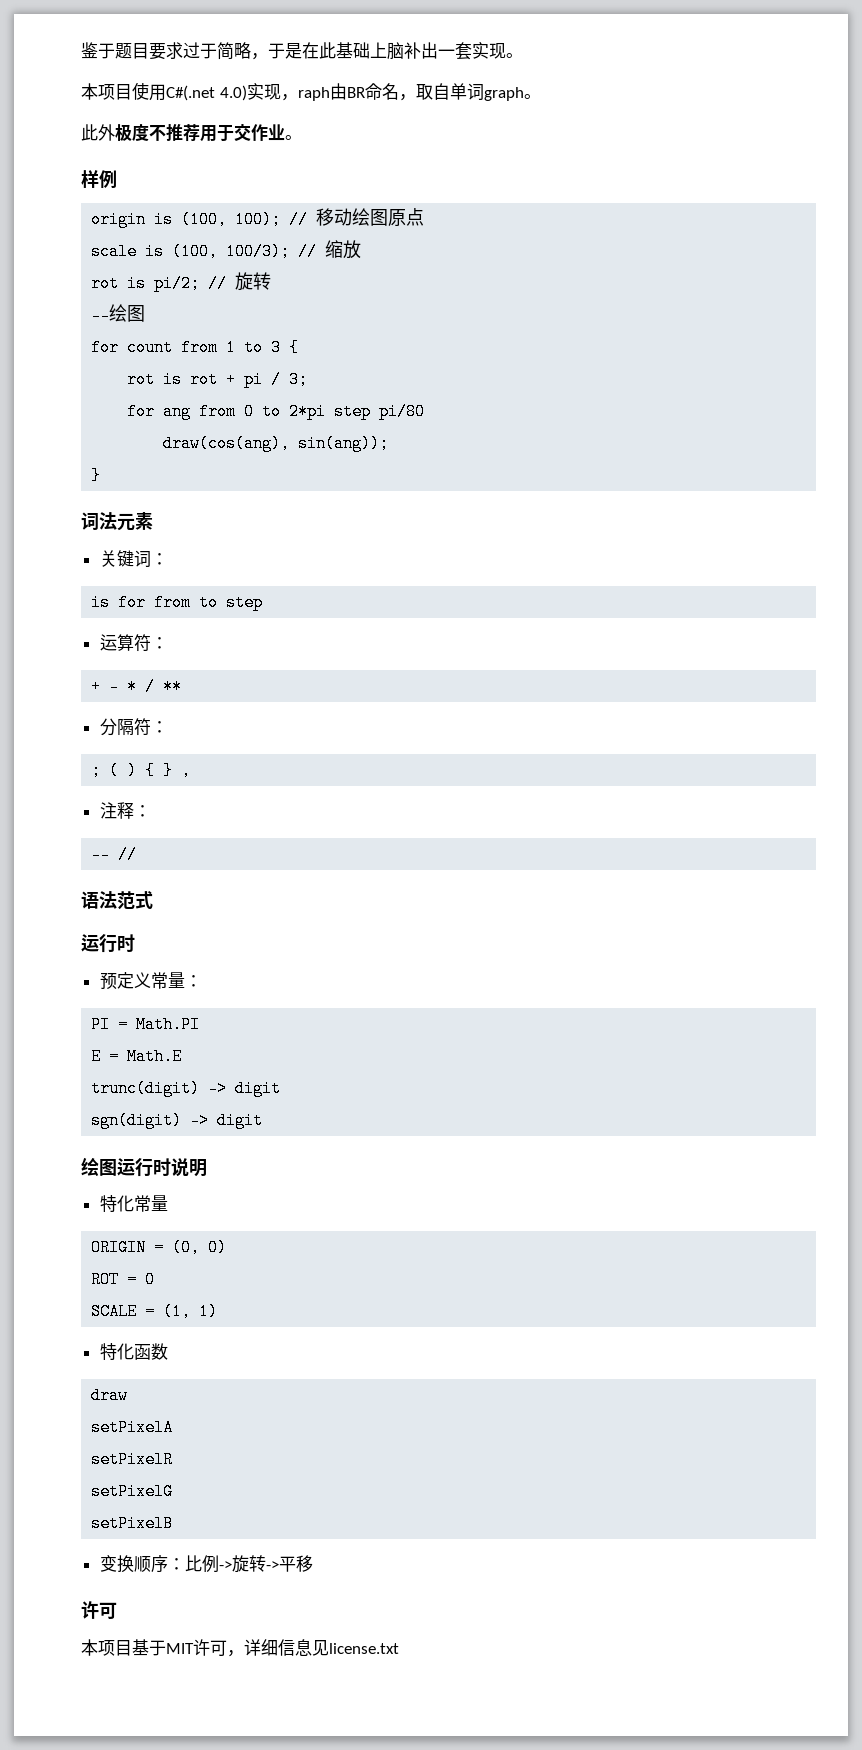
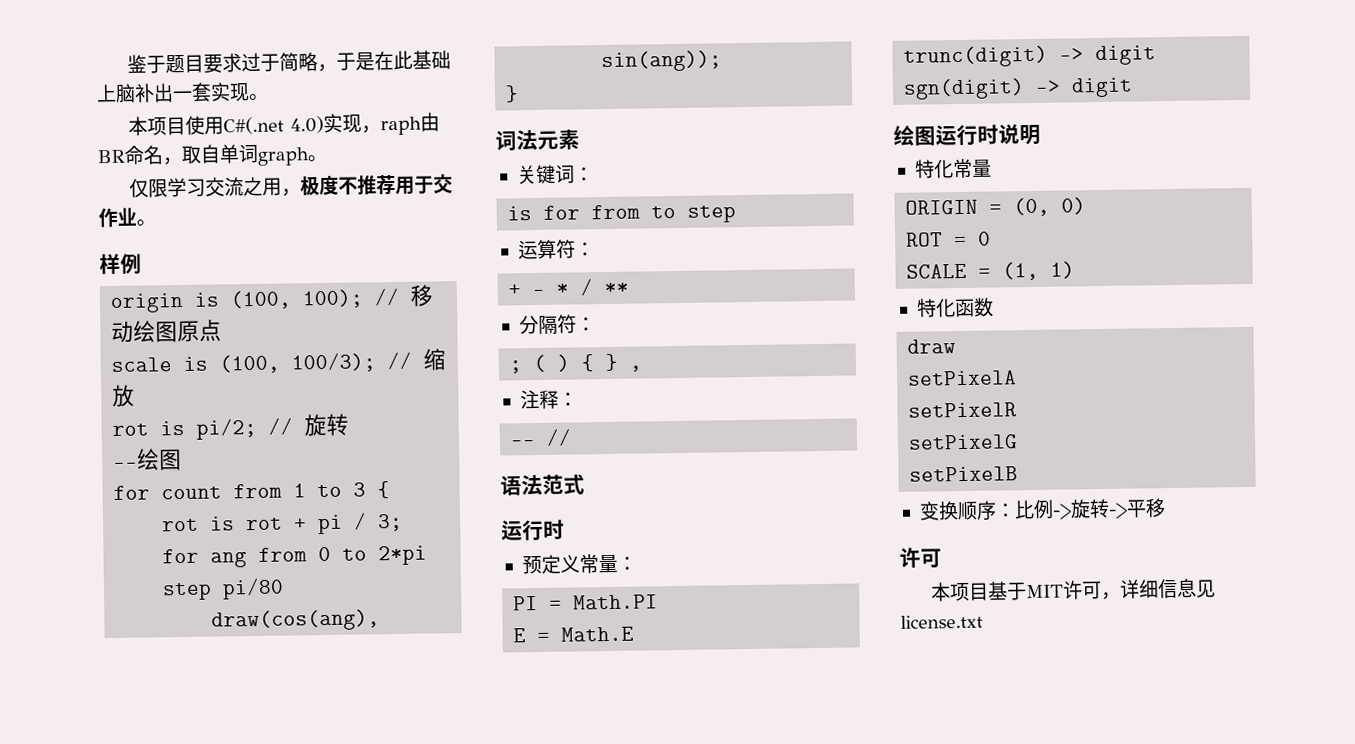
[81,124,115,141] 此外 -> [128,176,301,198] 仅限学习交流之用，

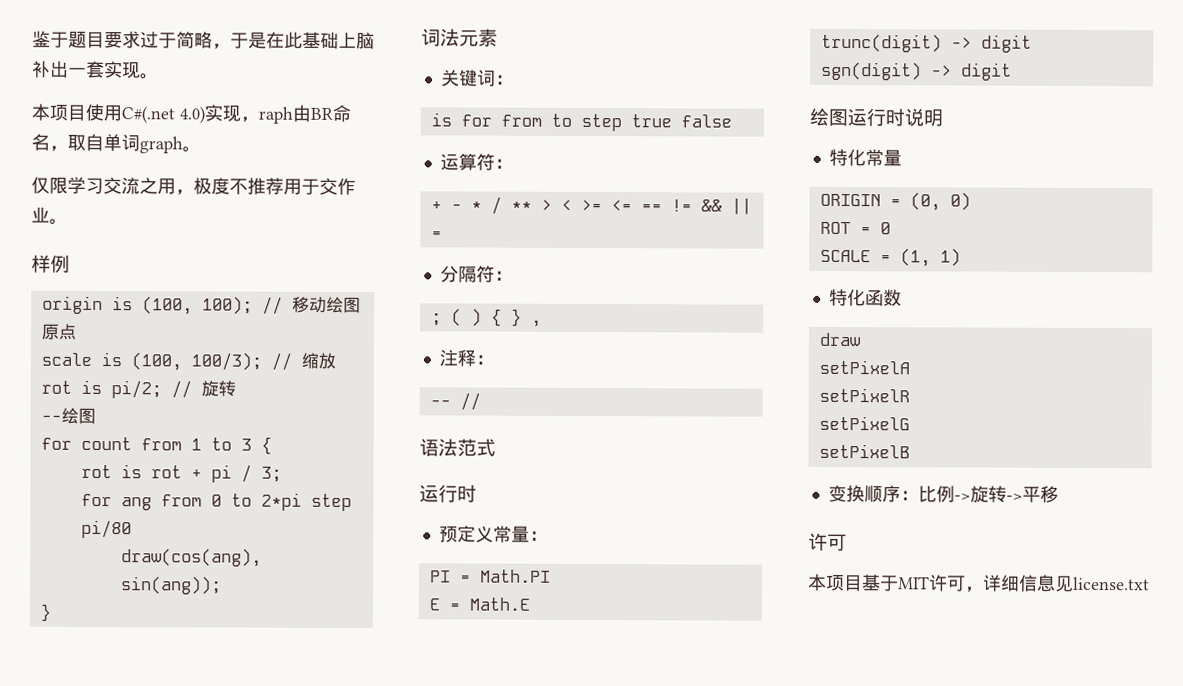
(737, 214) none -> [630,114,732,128] true false
(630, 288) none -> [540,198,752,215] [430,230,442,239] > < >= <= == != && || =

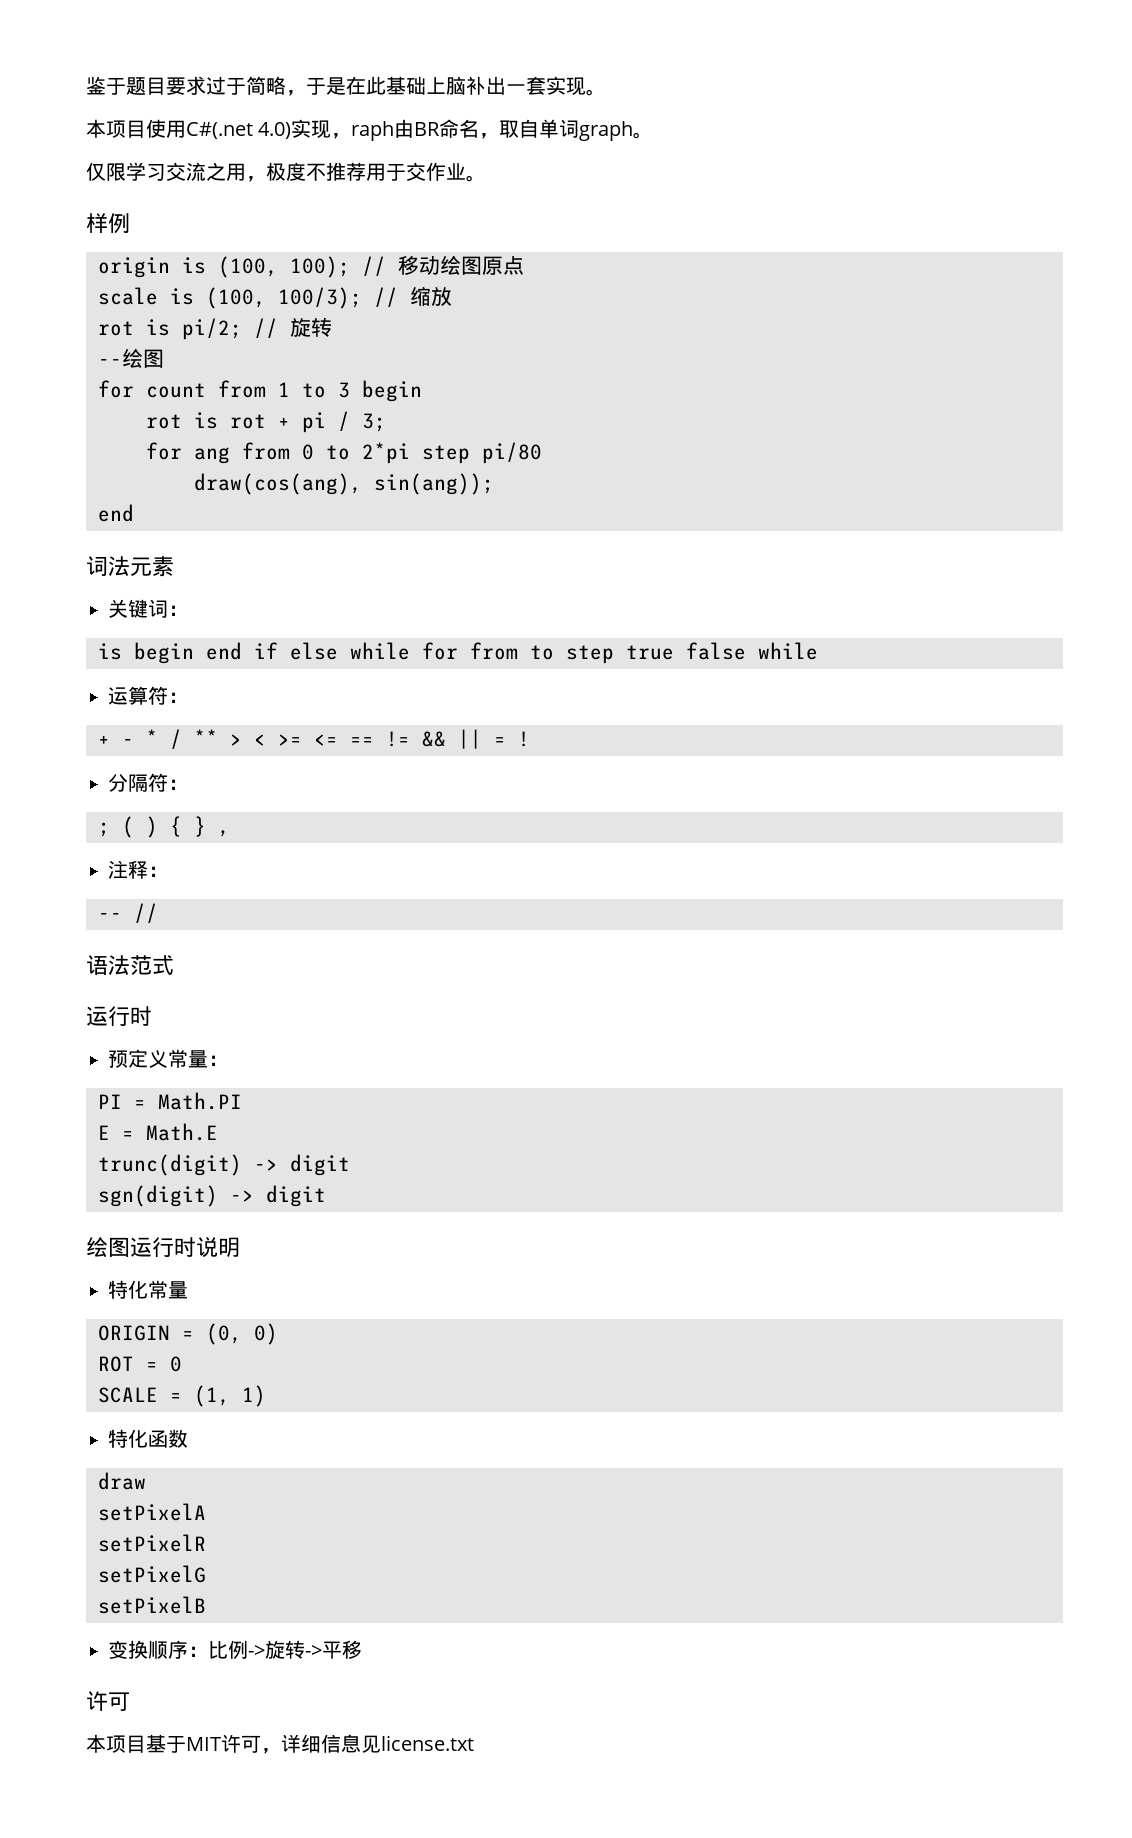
[260,436,272,455] { -> [362,380,422,402] begin
[39,603,51,622] } -> [98,504,134,522] end
(452, 119) none -> [134,642,410,664] begin end if else while
(732, 121) none -> [758,642,818,660] while
(442, 234) none -> [518,731,530,747] !

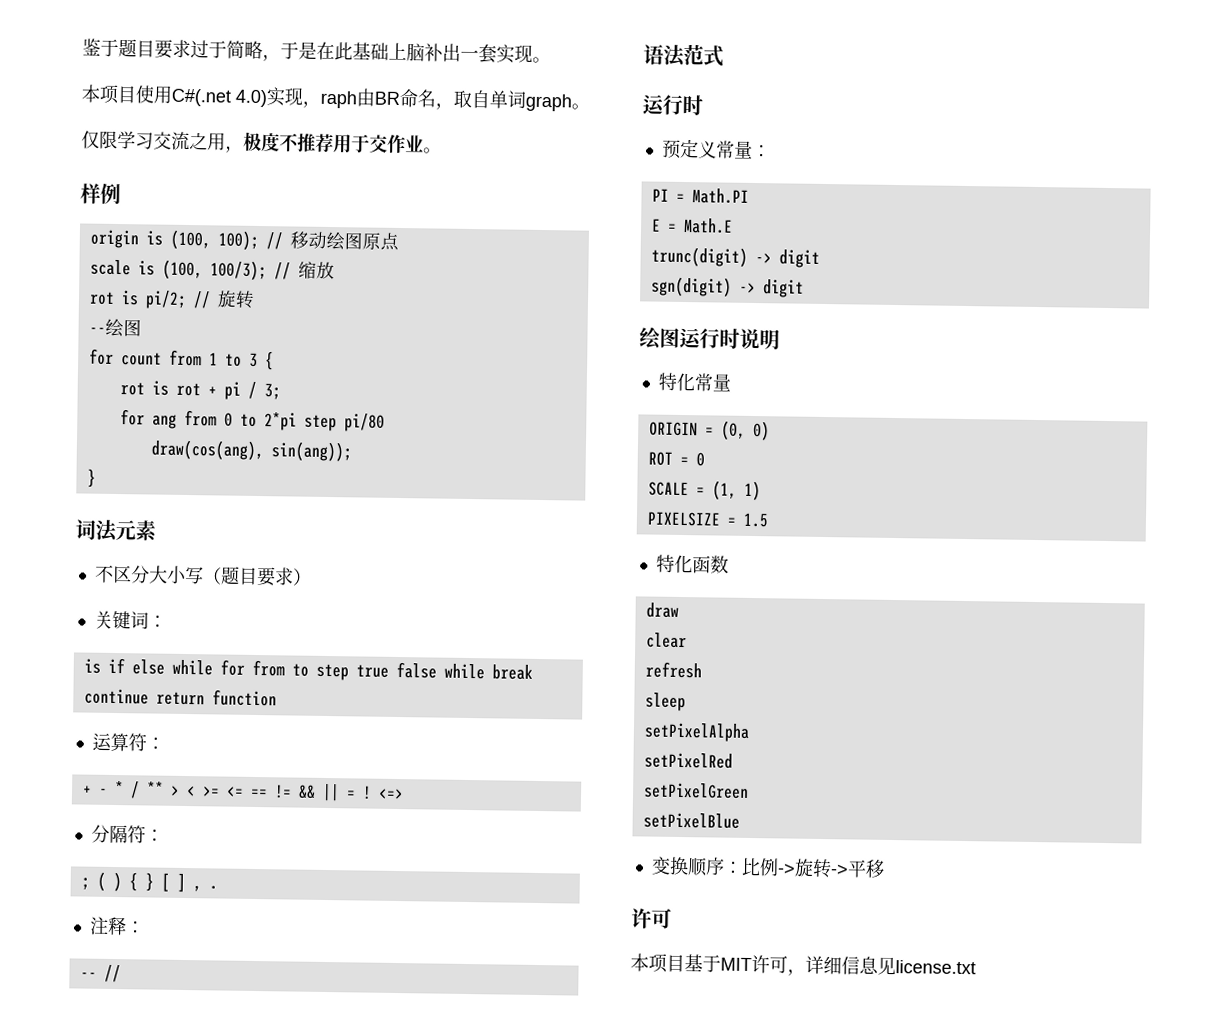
[362,380,422,402] begin -> [264,351,274,371] {
[98,504,134,522] end -> [86,468,96,488] }
(174, 566) none -> [93,564,312,587] // 不区分大小写（题目要求）
[134,642,242,664] begin end -> (101, 666) none
(818, 651) none -> [491,664,533,680] [83,688,277,707] break continue return function
(530, 739) none -> [377,788,404,800] <=>
[218,830,230,837] , -> [160,872,218,893] [ ] , .
(266, 1396) none -> [646,511,769,528] // PIXELSIZE = 1.5
[98,1503,206,1521] [98,1534,206,1552] [98,1565,206,1583] [98,1596,206,1614] setPixelA // setPixelR // setPixelG // setPixelB -> [645,632,687,649] [644,661,702,679] [644,692,686,712] [643,722,750,742] [643,752,733,769] [643,782,749,799] [642,812,740,829] clear // refresh // sleep // setPixelAlpha // setPixelRed // setPixelGreen // setPixelBlue

